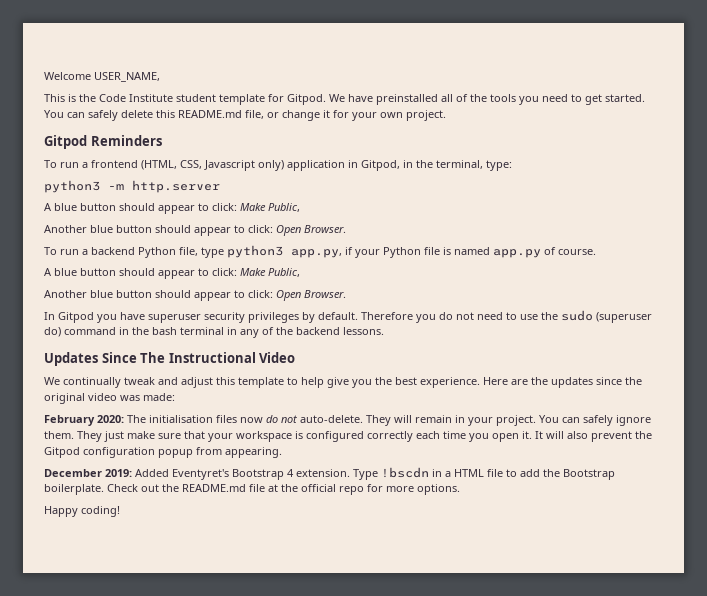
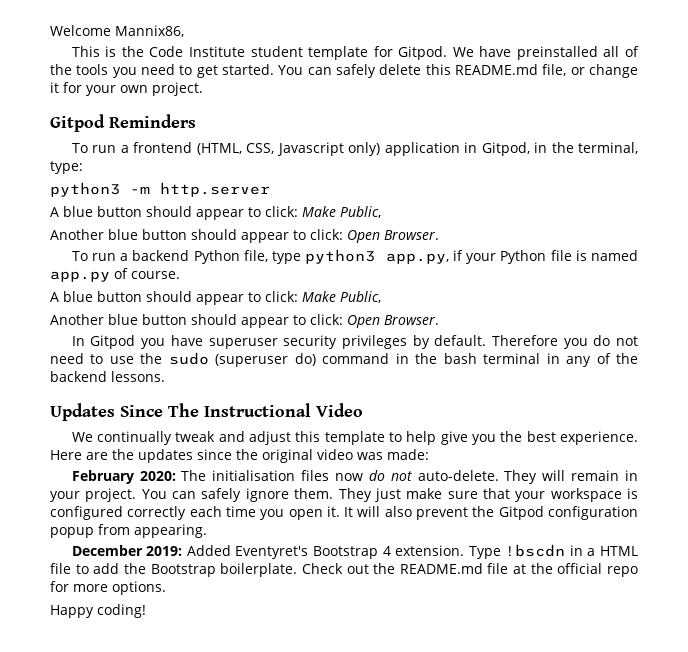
[94,72,160,82] USER_NAME, -> [115,25,184,37] Mannix86,

